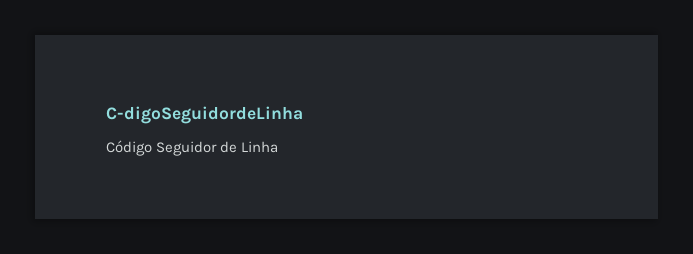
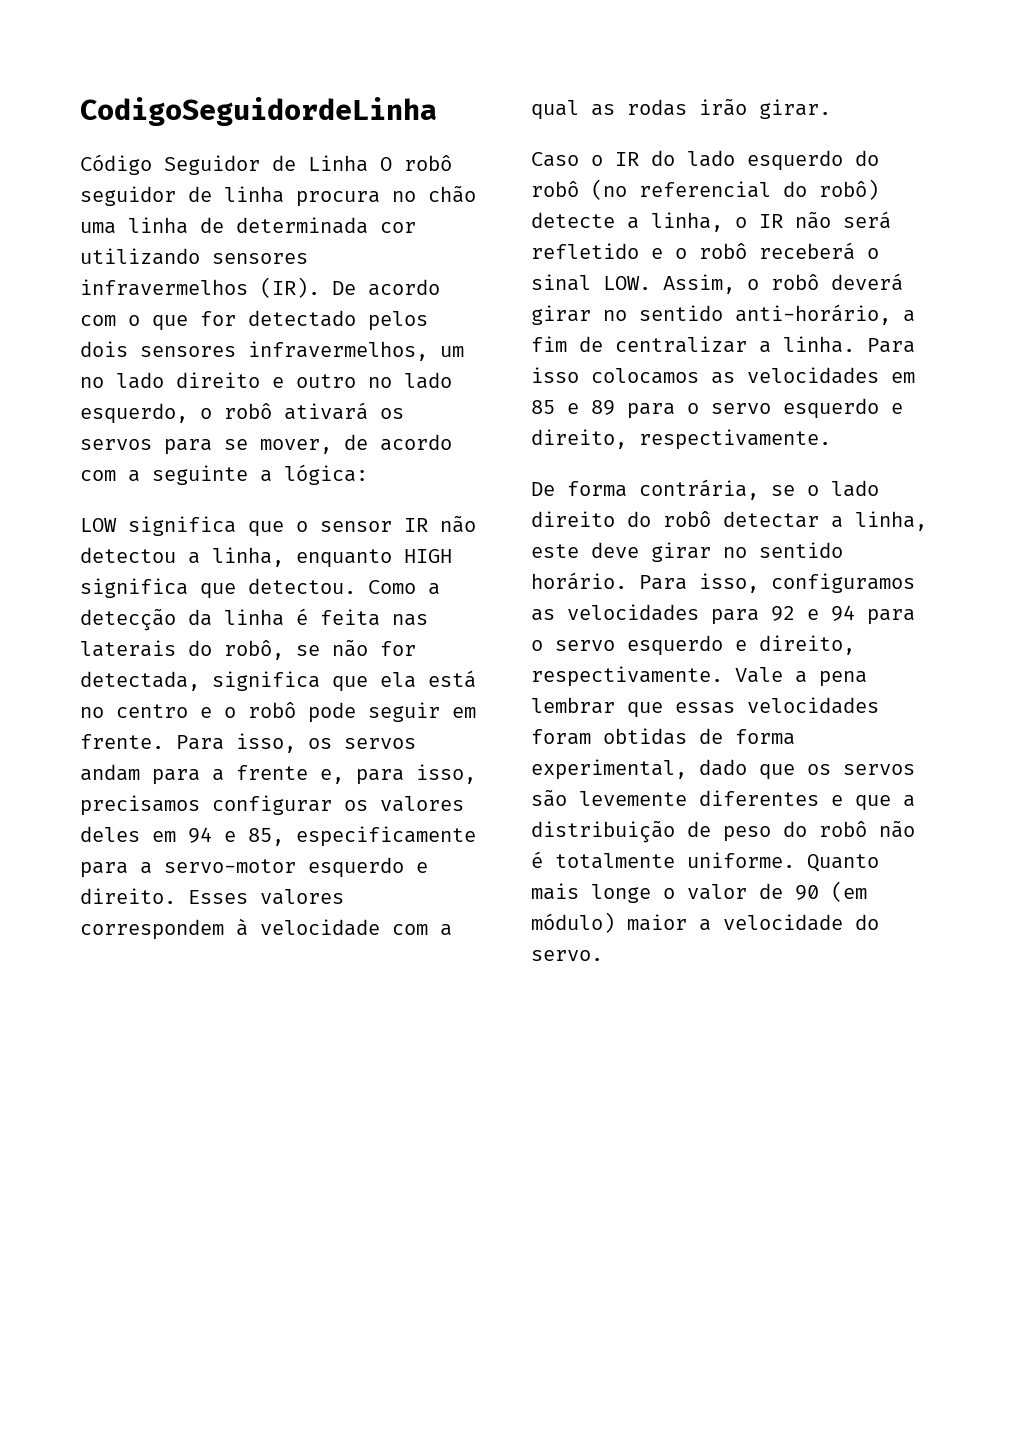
[106,106,303,124] C-digoSeguidordeLinha -> [80,97,437,126] CodigoSeguidordeLinha
(279, 147) none -> [380,155,452,171] [80,185,476,207] [80,217,416,234] [80,248,308,265] [80,277,440,298] [80,310,428,331] [80,341,464,361] [80,372,452,389] [80,402,404,424] [80,434,452,455] [80,464,368,485] [80,515,476,537] [80,547,452,568] [80,578,440,599] [80,608,428,631] [80,639,416,660] [80,670,476,692] [80,702,476,723] [80,733,416,753] [80,764,476,785] [80,795,464,816] [80,826,476,847] [80,857,428,878] [80,888,344,905] [80,918,452,940] [531,98,831,120] [531,150,879,171] [531,179,879,200] [531,211,891,232] [531,242,879,260] [531,273,903,294] [531,304,915,325] [531,336,915,353] [531,367,915,384] [531,398,903,419] [531,429,831,450] [531,479,879,500] [531,511,927,531] [531,542,843,562] [531,572,915,593] [531,604,915,625] [531,635,855,656] [531,666,867,687] [531,697,879,718] [531,728,795,745] [531,759,915,780] [531,789,915,811] [531,820,915,843] [531,851,879,872] [531,881,867,903] [531,912,879,933] [531,950,603,961] O robô seguidor de linha procura no chão uma linha de determinada cor utilizando sensores infravermelhos (IR). De acordo com o que for detectado pelos dois sensores infravermelhos, um no lado direito e outro no lado esquerdo, o robô ativará os servos para se mover, de acordo com a seguinte a lógica: // LOW significa que o sensor IR não detectou a linha, enquanto HIGH significa que detectou. Como a detecção da linha é feita nas laterais do robô, se não for detectada, significa que ela está no centro e o robô pode seguir em frente. Para isso, os servos andam para a frente e, para isso, precisamos configurar os valores deles em 94 e 85, especificamente para a servo-motor esquerdo e direito. Esses valores correspondem à velocidade com a qual as rodas irão girar. // Caso o IR do lado esquerdo do robô (no referencial do robô) detecte a linha, o IR não será refletido e o robô receberá o sinal LOW. Assim, o robô deverá girar no sentido anti-horário, a fim de centralizar a linha. Para isso colocamos as velocidades em 85 e 89 para o servo esquerdo e direito, respectivamente. // De forma contrária, se o lado direito do robô detectar a linha, este deve girar no sentido horário. Para isso, configuramos as velocidades para 92 e 94 para o servo esquerdo e direito, respectivamente. Vale a pena lembrar que essas velocidades foram obtidas de forma experimental, dado que os servos são levemente diferentes e que a distribuição de peso do robô não é totalmente uniforme. Quanto mais longe o valor de 90 (em módulo) maior a velocidade do servo.

